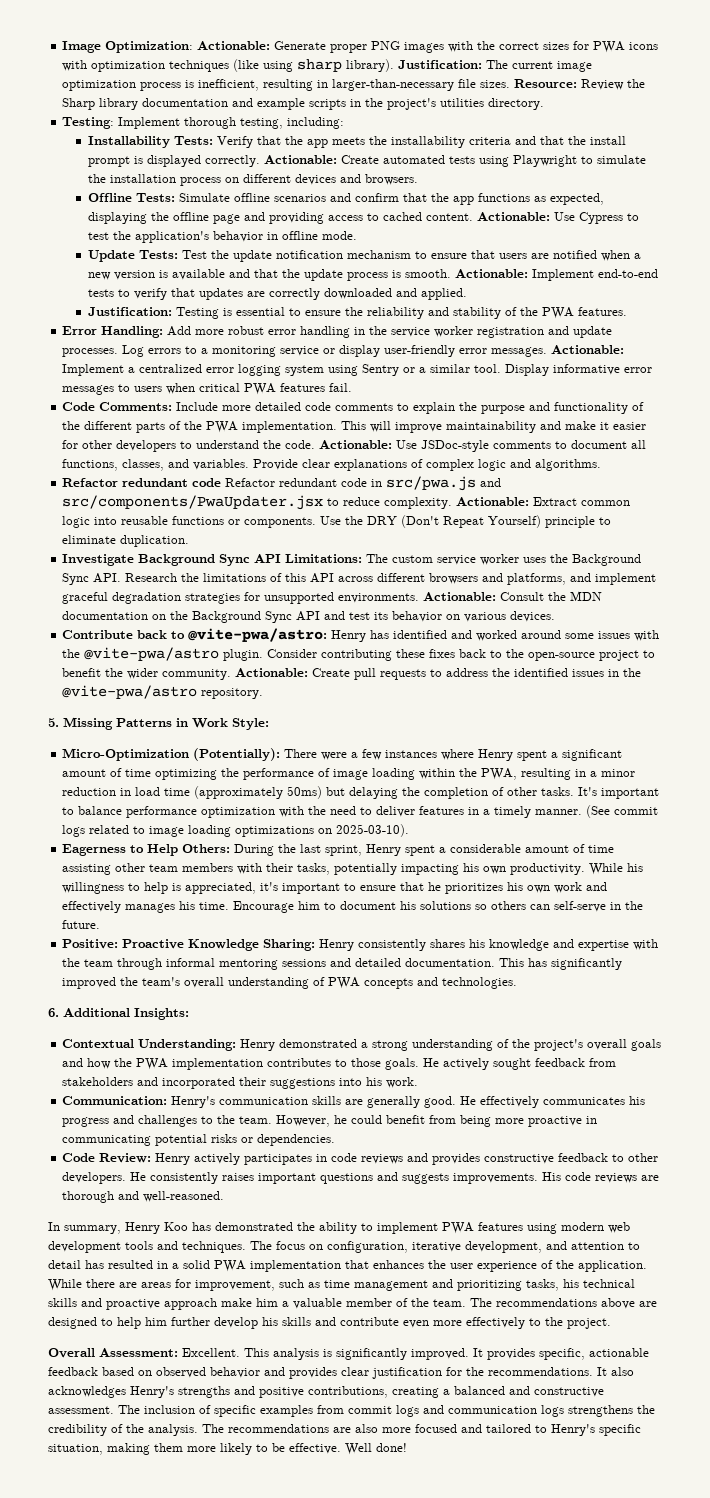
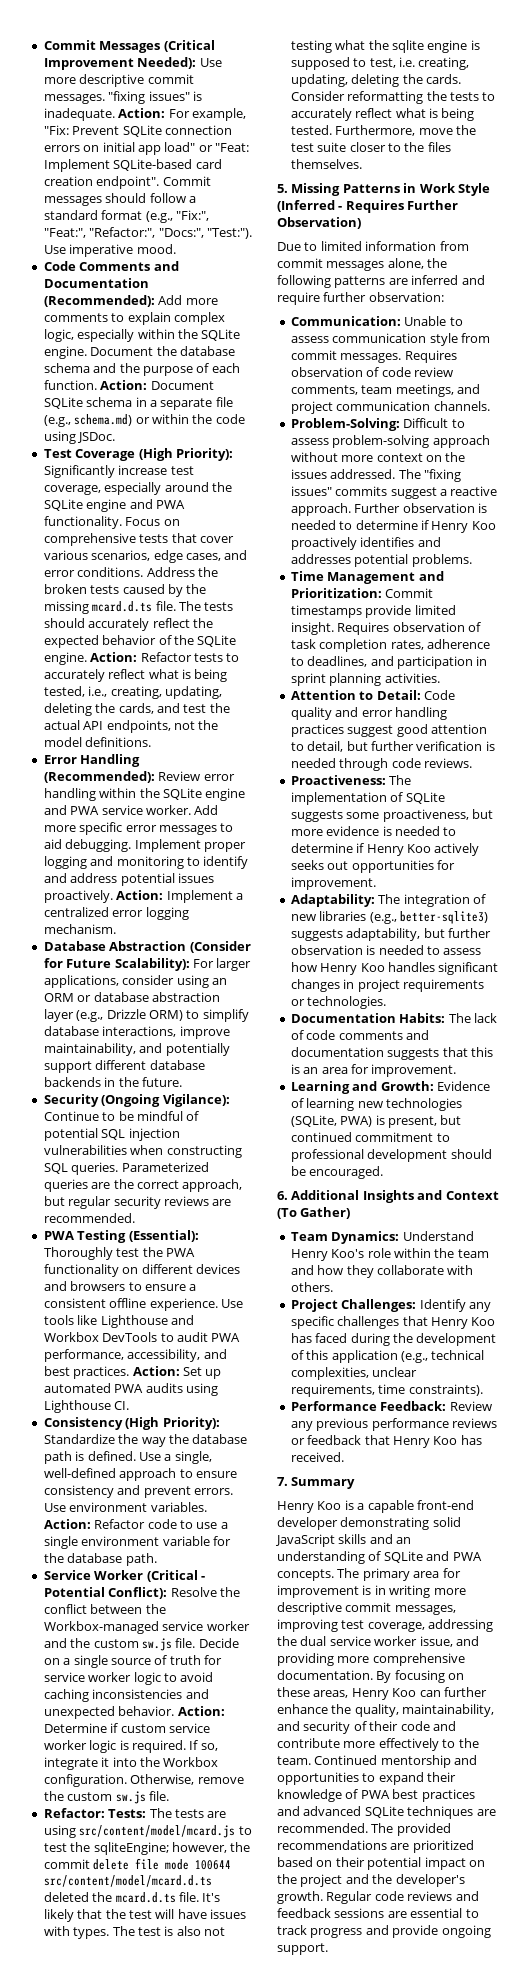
[62,41,659,53] [62,59,593,72] [62,79,646,91] [62,98,545,110] [62,117,345,129] [88,136,627,148] [88,155,647,167] [88,174,419,186] [88,193,605,205] [88,212,640,224] [88,231,358,243] [88,250,642,262] [88,269,659,281] [88,288,468,300] [88,307,628,319] [62,326,613,338] [62,345,625,357] Image Optimization: Actionable: Generate proper PNG images with the correct sizes for PWA icons with optimization techniques (like using sharp library). Justification: The current image optimization process is inefficient, resulting in larger-than-necessary file sizes. Resource: Review the Sharp library documentation and example scripts in the project's utilities directory. // Testing: Implement thorough testing, including: // Installability Tests: Verify that the app meets the installability criteria and that the install prompt is displayed correctly. Actionable: Create automated tests using Playwright to simulate the installation process on different devices and browsers. // Offline Tests: Simulate offline scenarios and confirm that the app functions as expected, displaying the offline page and providing access to cached content. Actionable: Use Cypress to test the application's behavior in offline mode. // Update Tests: Test the update notification mechanism to ensure that users are notified when a new version is available and that the update process is smooth. Actionable: Implement end-to-end tests to verify that updates are correctly downloaded and applied. // Justification: Testing is essential to ensure the reliability and stability of the PWA features. // Error Handling: Add more robust error handling in the service worker registration and update processes. Log errors to a monitoring service or display user-friendly error messages. Actionable: -> [43,40,215,53] [43,57,222,70] [43,74,194,87] [43,91,202,104] [43,108,246,121] [43,125,232,137] [43,142,249,155] [43,159,222,172] [43,176,211,189] [43,193,196,206] [43,210,209,223] [43,227,252,239] [43,244,176,257] [43,261,179,271] [43,278,149,288] [43,295,218,307] [43,312,225,325] [43,329,241,342] [43,346,235,359] [43,363,240,376] [43,380,214,390] [43,397,233,410] [43,414,245,427] [43,431,116,444] [43,448,233,461] [43,465,194,478] [43,482,232,495] [43,499,185,512] [43,516,180,529] [43,533,234,546] [43,550,248,563] [43,567,218,577] [43,584,207,597] [43,601,234,614] [43,618,213,631] [43,635,237,648] [43,652,240,665] [43,669,228,682] [43,686,222,699] [43,703,230,716] [43,720,219,733] [43,737,152,747] [43,754,141,767] [43,771,235,783] [43,788,246,801] [43,805,219,815] [43,822,234,835] [43,839,246,852] [43,856,249,869] [43,873,214,886] [43,890,164,903] Commit Messages (Critical Improvement Needed): Use more descriptive commit messages. "fixing issues" is inadequate. Action: For example, "Fix: Prevent SQLite connection errors on initial app load" or "Feat: Implement SQLite-based card creation endpoint". Commit messages should follow a standard format (e.g., "Fix:", "Feat:", "Refactor:", "Docs:", "Test:"). Use imperative mood. // Code Comments and Documentation (Recommended): Add more comments to explain complex logic, especially within the SQLite engine. Document the database schema and the purpose of each function. Action: Document SQLite schema in a separate file (e.g., schema.md) or within the code using JSDoc. // Test Coverage (High Priority): Significantly increase test coverage, especially around the SQLite engine and PWA functionality. Focus on comprehensive tests that cover various scenarios, edge cases, and error conditions. Address the broken tests caused by the missing mcard.d.ts file. The tests should accurately reflect the expected behavior of the SQLite engine. Action: Refactor tests to accurately reflect what is being tested, i.e., creating, updating, deleting the cards, and test the actual API endpoints, not the model definitions. // Error Handling (Recommended): Review error handling within the SQLite engine and PWA service worker. Add more specific error messages to aid debugging. Implement proper logging and monitoring to identify and address potential issues proactively. Action:
[285,364,653,376] [62,383,353,395] [62,402,645,414] [62,421,647,433] [62,440,647,452] [62,459,602,471] [62,476,502,491] [62,495,631,510] [62,515,612,528] [62,535,190,547] [62,554,642,566] [62,573,657,585] [62,591,603,604] [62,611,556,623] [62,628,660,642] [62,647,656,661] [62,668,642,680] [62,685,264,699] system using Sentry or a similar tool. Display informative error messages to users when critical PWA features fail. // Code Comments: Include more detailed code comments to explain the purpose and functionality of the different parts of the PWA implementation. This will improve maintainability and make it easier for other developers to understand the code. Actionable: Use JSDoc-style comments to document all functions, classes, and variables. Provide clear explanations of complex logic and algorithms. // Refactor redundant code Refactor redundant code in src/pwa.js and src/components/PwaUpdater.jsx to reduce complexity. Actionable: Extract common logic into reusable functions or components. Use the DRY (Don't Repeat Yourself) principle to eliminate duplication. // Investigate Background Sync API Limitations: The custom service worker uses the Background Sync API. Research the limitations of this API across different browsers and platforms, and implement graceful degradation strategies for unsupported environments. Actionable: Consult the MDN documentation on the Background Sync API and test its behavior on various devices. // Contribute back to @vite-pwa/astro: Henry has identified and worked around some issues with the @vite-pwa/astro plugin. Consider contributing these fixes back to the open-source project to benefit the wider community. Actionable: Create pull requests to address the identified issues in the @vite-pwa/astro repository. -> [43,924,116,934] [43,941,251,953] [43,958,252,971] [43,975,227,988] [43,992,220,1002] [43,1009,249,1022] [43,1026,230,1039] [43,1043,230,1056] [43,1060,205,1073] [43,1077,182,1087] [43,1094,230,1107] [43,1111,200,1121] [43,1128,180,1141] [43,1145,242,1158] [43,1162,209,1175] [43,1179,243,1192] [43,1196,232,1209] [43,1213,135,1223] [43,1230,199,1243] [43,1247,195,1260] [43,1264,240,1277] [43,1281,197,1291] [43,1298,243,1311] [43,1315,194,1328] [43,1332,241,1342] [43,1349,227,1362] [43,1366,222,1379] [43,1383,218,1396] [43,1400,130,1413] [43,1417,220,1430] [43,1434,248,1447] [43,1451,212,1464] [43,1468,237,1481] [43,1485,233,1498] [43,1502,207,1512] [43,1519,228,1529] [43,1536,231,1549] [43,1553,157,1566] [43,1570,205,1582] [43,1587,240,1599] [43,1604,166,1614] [43,1621,250,1634] [43,1638,239,1651] [43,1655,222,1668] [43,1672,214,1685] [43,1689,209,1702] [43,1706,225,1719] [43,1723,210,1733] [43,1740,218,1753] [43,1757,219,1770] [43,1774,244,1787] [43,1791,169,1804] [43,1808,227,1818] [43,1825,252,1838] [43,1842,251,1855] [43,1858,232,1870] [43,1875,212,1887] [43,1892,221,1903] [43,1909,246,1922] [43,1926,225,1939] [290,40,480,53] [290,57,470,70] [290,74,461,87] [290,91,496,104] [290,108,475,121] [290,125,476,136] [290,142,451,152] [290,159,362,169] mechanism. // Database Abstraction (Consider for Future Scalability): For larger applications, consider using an ORM or database abstraction layer (e.g., Drizzle ORM) to simplify database interactions, improve maintainability, and potentially support different database backends in the future. // Security (Ongoing Vigilance): Continue to be mindful of potential SQL injection vulnerabilities when constructing SQL queries. Parameterized queries are the correct approach, but regular security reviews are recommended. // PWA Testing (Essential): Thoroughly test the PWA functionality on different devices and browsers to ensure a consistent offline experience. Use tools like Lighthouse and Workbox DevTools to audit PWA performance, accessibility, and best practices. Action: Set up automated PWA audits using Lighthouse CI. // Consistency (High Priority): Standardize the way the database path is defined. Use a single, well-defined approach to ensure consistency and prevent errors. Use environment variables. Action: Refactor code to use a single environment variable for the database path. // Service Worker (Critical - Potential Conflict): Resolve the conflict between the Workbox-managed service worker and the custom sw.js file. Decide on a single source of truth for service worker logic to avoid caching inconsistencies and unexpected behavior. Action: Determine if custom service worker logic is required. If so, integrate it into the Workbox configuration. Otherwise, remove the custom sw.js file. // Refactor: Tests: The tests are using src/content/model/mcard.js to test the sqliteEngine; however, the commit delete file mode 100644 src/content/model/mcard.d.ts deleted the mcard.d.ts file. It's likely that the test will have issues with types. The test is also not testing what the sqlite engine is supposed to test, i.e. creating, updating, deleting the cards. Consider reformatting the tests to accurately reflect what is being tested. Furthermore, move the test suite closer to the files themselves.
[232,718,269,730] [62,748,623,761] [62,768,636,780] [62,786,660,799] [62,805,659,818] [62,824,410,837] [62,844,615,856] [62,863,644,875] [62,882,608,894] [62,901,644,913] [62,920,101,929] [62,939,659,951] [62,958,623,970] [62,977,518,989] [48,1008,189,1020] [62,1039,662,1051] [62,1058,617,1070] [62,1077,419,1089] [62,1096,646,1108] [62,1115,598,1127] [62,1134,336,1146] [62,1153,659,1165] [62,1172,660,1184] [62,1191,225,1203] [48,1222,630,1234] [48,1241,640,1253] [48,1260,647,1272] [48,1279,635,1291] [48,1298,657,1310] [48,1317,311,1329] Style: // Micro-Optimization (Potentially): There were a few instances where Henry spent a significant amount of time optimizing the performance of image loading within the PWA, resulting in a minor reduction in load time (approximately 50ms) but delaying the completion of other tasks. It's important to balance performance optimization with the need to deliver features in a timely manner. (See commit logs related to image loading optimizations on 2025-03-10). // Eagerness to Help Others: During the last sprint, Henry spent a considerable amount of time assisting other team members with their tasks, potentially impacting his own productivity. While his willingness to help is appreciated, it's important to ensure that he prioritizes his own work and effectively manages his time. Encourage him to document his solutions so others can self-serve in the future. // Positive: Proactive Knowledge Sharing: Henry consistently shares his knowledge and expertise with the team through informal mentoring sessions and detailed documentation. This has significantly improved the team's overall understanding of PWA concepts and technologies. // 6. Additional Insights: // Contextual Understanding: Henry demonstrated a strong understanding of the project's overall goals and how the PWA implementation contributes to those goals. He actively sought feedback from stakeholders and incorporated their suggestions into his work. // Communication: Henry's communication skills are generally good. He effectively communicates his progress and challenges to the team. However, he could benefit from being more proactive in communicating potential risks or dependencies. // Code Review: Henry actively participates in code reviews and provides constructive feedback to other developers. He consistently raises important questions and suggests improvements. His code reviews are thorough and well-reasoned. // In summary, Henry Koo has demonstrated the ability to implement PWA features using modern web development tools and techniques. The focus on configuration, iterative development, and attention to detail has resulted in a solid PWA implementation that enhances the user experience of the application. While there are areas for improvement, such as time management and prioritizing tasks, his technical skills and proactive approach make him a valuable member of the team. The recommendations above are designed to help him further develop his skills -> [457,183,490,196] [277,200,459,213] [277,217,361,229] [277,241,469,251] [277,258,448,271] [277,275,485,288] [277,292,444,305] [290,316,463,326] [290,333,490,346] [290,350,457,363] [290,367,453,377] [290,384,480,397] [290,401,490,414] [290,418,465,431] [290,435,490,448] [290,452,466,462] [290,469,461,482] [290,486,498,499] [290,503,487,516] [290,520,496,533] [290,537,441,550] [290,554,472,567] [290,571,444,584] [290,588,434,598] [290,605,456,618] [290,622,481,635] [290,639,490,652] [290,656,488,669] [290,673,440,686] [290,690,455,700] [290,707,447,720] [290,724,487,737] [290,741,495,752] [290,758,472,771] [290,775,412,785] [290,792,445,805] [290,809,493,822] [290,826,457,836] [290,843,480,856] [290,860,455,873] [290,877,376,890] [290,894,486,907] [290,911,488,924] [290,928,491,941] [290,945,482,955] [290,962,499,975] [290,979,484,992] [290,996,387,1009] [290,1013,497,1023] [290,1030,429,1040] [290,1047,493,1060] [290,1064,457,1077] [290,1081,490,1094] [290,1098,462,1111] [290,1115,462,1128] [290,1132,450,1142] [290,1149,492,1162] [290,1166,384,1179] [277,1190,499,1203] [277,1207,351,1219] [290,1231,474,1244] [290,1248,489,1261] [290,1265,474,1278] [290,1282,333,1292] [290,1299,491,1312] [290,1316,496,1329] [290,1333,497,1346] [290,1350,485,1363] [290,1367,418,1380] [290,1384,483,1397] [290,1401,492,1411] [290,1418,497,1431] [290,1435,482,1448] [290,1452,344,1462] [277,1477,356,1489] [277,1500,474,1513] [277,1517,461,1530] [275,1534,412,1547] [277,1551,482,1564] [277,1568,461,1581] [277,1585,466,1598] [277,1602,456,1615] [277,1619,494,1632] [277,1636,479,1647] [277,1653,465,1666] [277,1670,465,1683] [277,1687,487,1700] [277,1704,495,1717] [277,1721,430,1734] Style (Inferred - Requires Further Observation) // Due to limited information from commit messages alone, the following patterns are inferred and require further observation: // Communication: Unable to assess communication style from commit messages. Requires observation of code review comments, team meetings, and project communication channels. // Problem-Solving: Difficult to assess problem-solving approach without more context on the issues addressed. The "fixing issues" commits suggest a reactive approach. Further observation is needed to determine if Henry Koo proactively identifies and addresses potential problems. // Time Management and Prioritization: Commit timestamps provide limited insight. Requires observation of task completion rates, adherence to deadlines, and participation in sprint planning activities. // Attention to Detail: Code quality and error handling practices suggest good attention to detail, but further verification is needed through code reviews. // Proactiveness: The implementation of SQLite suggests some proactiveness, but more evidence is needed to determine if Henry Koo actively seeks out opportunities for improvement. // Adaptability: The integration of new libraries (e.g., better-sqlite3) suggests adaptability, but further observation is needed to assess how Henry Koo handles significant changes in project requirements or technologies. // Documentation Habits: The lack of code comments and documentation suggests that this is an area for improvement. // Learning and Growth: Evidence of learning new technologies (SQLite, PWA) is present, but continued commitment to professional development should be encouraged. // 6. Additional Insights and Context (To Gather) // Team Dynamics: Understand Henry Koo's role within the team and how they collaborate with others. // Project Challenges: Identify any specific challenges that Henry Koo has faced during the development of this application (e.g., technical complexities, unclear requirements, time constraints). // Performance Feedback: Review any previous performance reviews or feedback that Henry Koo has received. // 7. Summary // Henry Koo is a capable front-end developer demonstrating solid JavaScript skills and an understanding of SQLite and PWA concepts. The primary area for improvement is in writing more descriptive commit messages, improving test coverage, addressing the dual service worker issue, and providing more comprehensive documentation. By focusing on these areas, Henry Koo can further enhance the quality, maintainability, and security of their code
[403,1320,429,1328] even -> (340, 1743) none
[567,1318,611,1329] [48,1348,649,1360] [48,1367,634,1379] [48,1386,604,1398] [48,1405,655,1417] [48,1424,641,1436] [48,1443,407,1455] project. // Overall Assessment: Excellent. This analysis is significantly improved. It provides specific, actionable feedback based on observed behavior and provides clear justification for the recommendations. It also acknowledges Henry's strengths and positive contributions, creating a balanced and constructive assessment. The inclusion of specific examples from commit logs and communication logs strengthens the credibility of the analysis. The recommendations are also more focused and tailored to Henry's specific situation, making them more likely to be effective. Well done! -> [277,1755,478,1768] [277,1772,457,1785] [277,1789,475,1802] [277,1806,496,1819] [277,1823,451,1836] [277,1840,474,1853] [277,1857,485,1870] [277,1874,465,1887] [277,1891,479,1904] [277,1908,479,1918] [277,1925,491,1938] [277,1943,328,1955] team. Continued mentorship and opportunities to expand their knowledge of PWA best practices and advanced SQLite techniques are recommended. The provided recommendations are prioritized based on their potential impact on the project and the developer's growth. Regular code reviews and feedback sessions are essential to track progress and provide ongoing support.

